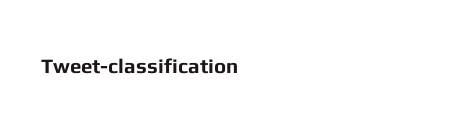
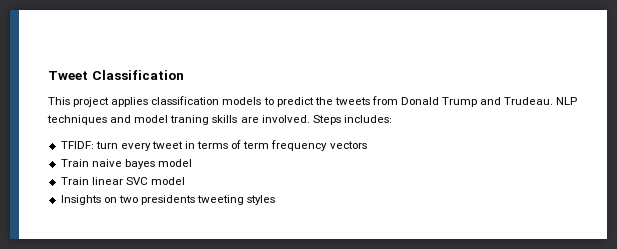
[41,58,238,74] Tweet-classification -> [48,70,184,80] [48,96,578,107] [47,115,392,125] [60,140,367,151] [60,159,192,169] [60,177,185,185] [60,195,276,205] Tweet Classification // This project applies classification models to predict the tweets from Donald Trump and Trudeau. NLP techniques and model traning skills are involved. Steps includes: // TFIDF: turn every tweet in terms of term frequency vectors // Train naive bayes model // Train linear SVC model // Insights on two presidents tweeting styles

